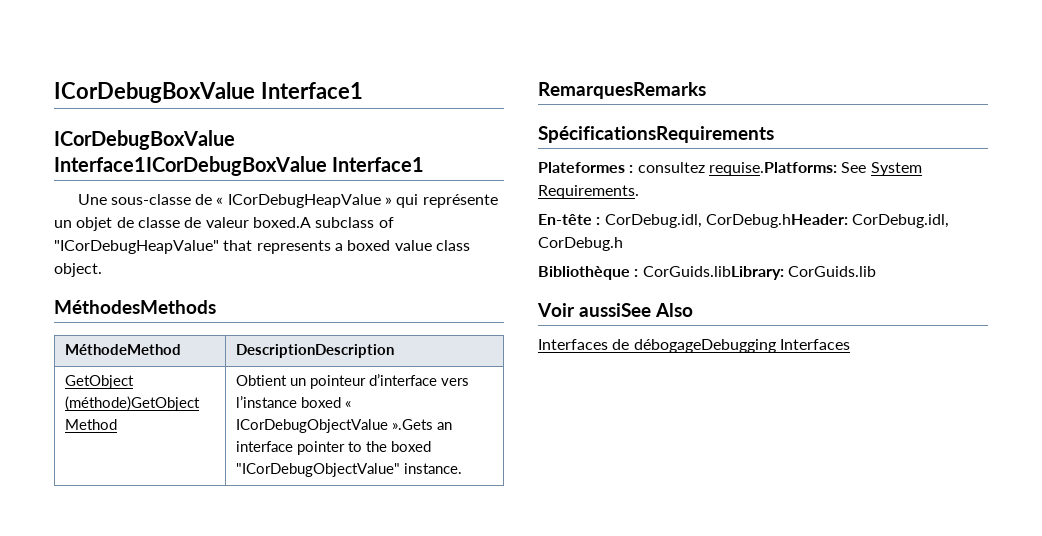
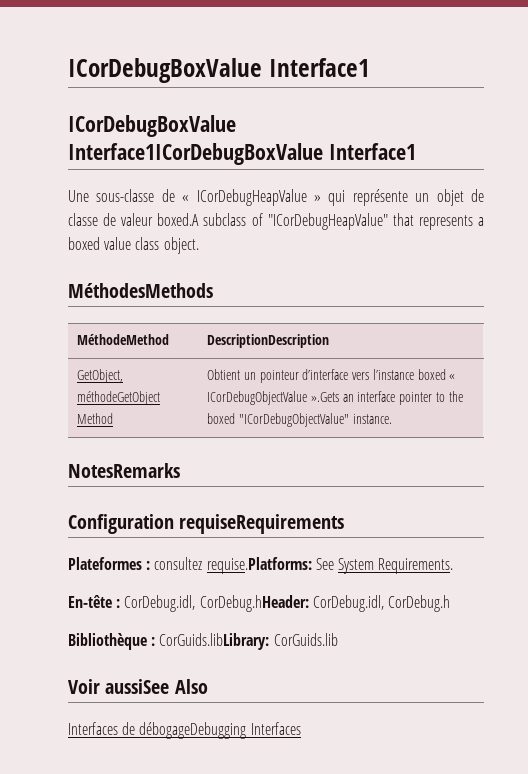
[65,375,135,389] [65,396,201,411] GetObject (méthode)GetObject -> [76,369,123,383] [76,391,160,405] GetObject, méthodeGetObject
[538,82,706,99] [538,126,774,143] RemarquesRemarks // SpécificationsRequirements -> [68,463,180,478] [68,514,345,534] NotesRemarks // Configuration requiseRequirements

